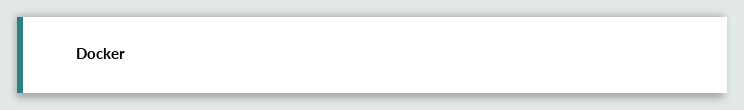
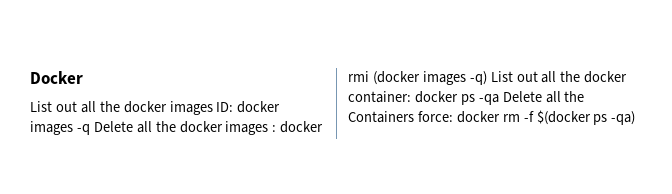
(125, 53) none -> [30,101,281,115] [30,121,324,135] [348,71,628,85] [348,91,585,105] [348,110,636,125] // List out all the docker images ID: docker images -q Delete all the docker images : docker rmi (docker images -q) List out all the docker container: docker ps -qa Delete all the Containers force: docker rm -f $(docker ps -qa)

